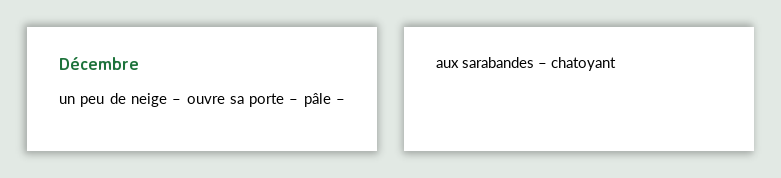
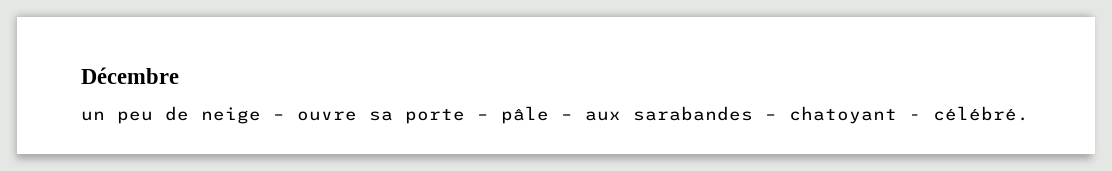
(616, 64) none -> [909,106,1029,121] - célébré.

